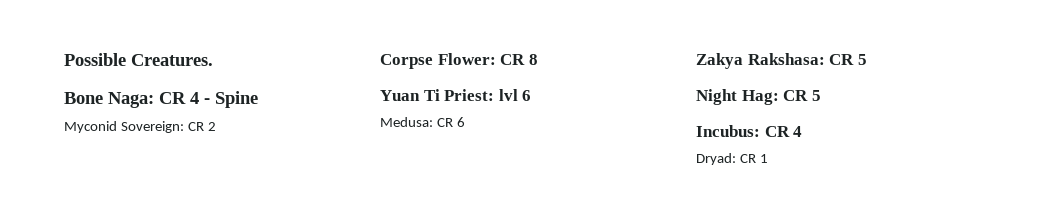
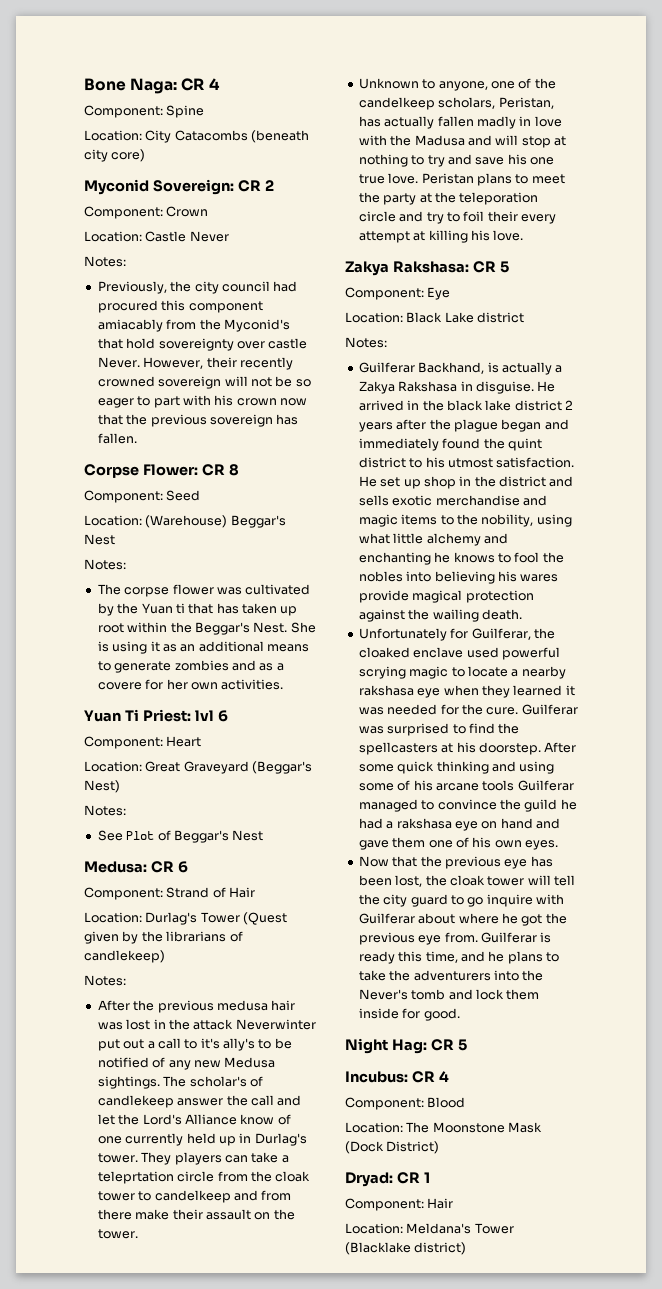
[64,53,213,66] Possible Creatures. // -> (84, 84) none
[204,98,210,104] - -> [84,105,163,118] // Component:
[64,121,216,133] [380,53,538,69] Myconid Sovereign: CR 2 // Corpse Flower: CR 8 -> [84,130,310,143] [84,149,146,162] [84,179,274,195] [84,206,209,219] [84,231,229,242] [84,256,126,267] [97,281,298,294] [97,300,263,313] [97,319,290,332] [97,338,308,351] [97,357,293,370] [97,376,311,389] [97,395,307,408] [97,414,299,427] [97,433,137,444] [84,464,239,478] [84,490,201,503] [84,515,286,528] [84,534,115,545] [84,559,126,570] [97,584,311,597] [97,603,298,616] [97,622,316,635] [97,641,309,654] [97,660,284,673] [97,679,284,690] Location: City Catacombs (beneath city core) // Myconid Sovereign: CR 2 // Component: Crown // Location: Castle Never // Notes: // Previously, the city council had procured this component amiacably from the Myconid's that hold sovereignty over castle Never. However, their recently crowned sovereign will not be so eager to part with his crown now that the previous sovereign has fallen. // Corpse Flower: CR 8 // Component: Seed // Location: (Warehouse) Beggar's Nest // Notes: // The corpse flower was cultivated by the Yuan ti that has taken up root within the Beggar's Nest. She is using it as an additional means to generate zombies and as a covere for her own activities.
[380,117,465,127] [696,53,867,69] Medusa: CR 6 // Zakya Rakshasa: CR 5 -> [84,736,202,749] [84,761,313,774] [84,780,120,793] [84,805,126,816] [97,830,264,843] [84,861,188,873] [84,887,256,900] [84,912,288,925] [84,931,243,944] [84,950,165,963] [84,975,126,986] [97,1000,296,1013] [97,1019,316,1030] [97,1038,292,1051] [97,1057,276,1070] [97,1076,263,1089] [97,1095,302,1108] [97,1114,291,1125] [97,1133,307,1146] [97,1152,289,1165] [97,1171,311,1184] [97,1190,292,1203] [97,1209,295,1220] [97,1229,138,1239] [358,78,556,91] [358,97,554,110] [358,116,562,129] [358,135,566,148] [358,154,554,167] [358,173,565,186] [358,192,539,205] [358,211,556,224] [358,230,524,243] [345,261,509,276] [345,287,451,300] [345,312,525,323] [345,337,387,348] [358,362,563,375] [358,381,556,394] [358,400,573,411] [358,419,569,432] [358,438,542,451] [358,457,575,468] [358,476,574,489] [358,495,547,506] [358,514,572,527] [358,533,508,546] [358,552,564,565] [358,571,559,584] [358,590,534,603] [358,609,522,622] [358,628,555,641] [358,647,560,660] [358,666,566,679] [358,685,575,698] [358,704,578,715] [358,723,520,736] [358,742,577,755] [358,761,555,774] [358,780,574,791] [358,799,577,812] [358,818,560,831] [358,837,558,850] [358,856,553,869] [358,875,575,887] [358,894,564,907] [358,913,567,926] [358,932,552,945] [358,951,559,964] [358,970,544,981] [358,989,540,1000] [358,1008,460,1021] Component: Heart // Location: Great Graveyard (Beggar's Nest) // Notes: // See Plot of Beggar's Nest // Medusa: CR 6 // Component: Strand of Hair // Location: Durlag's Tower (Quest given by the librarians of candlekeep) // Notes: // After the previous medusa hair was lost in the attack Neverwinter put out a call to it's ally's to be notified of any new Medusa sightings. The scholar's of candlekeep answer the call and let the Lord's Alliance know of one currently held up in Durlag's tower. They players can take a teleprtation circle from the cloak tower to candelkeep and from there make their assault on the tower. // Unknown to anyone, one of the candelkeep scholars, Peristan, has actually fallen madly in love with the Madusa and will stop at nothing to try and save his one true love. Peristan plans to meet the party at the teleporation circle and try to foil their every attempt at killing his love. // Zakya Rakshasa: CR 5 // Component: Eye // Location: Black Lake district // Notes: // Guilferar Backhand, is actually a Zakya Rakshasa in disguise. He arrived in the black lake district 2 years after the plague began and immediately found the quint district to his utmost satisfaction. He set up shop in the district and sells exotic merchandise and magic items to the nobility, using what little alchemy and enchanting he knows to fool the nobles into believing his wares provide magical protection against the wailing death. // Unfortunately for Guilferar, the cloaked enclave used powerful scrying magic to locate a nearby rakshasa eye when they learned it was needed for the cure. Guilferar was surprised to find the spellcasters at his doorstep. After some quick thinking and using some of his arcane tools Guilferar managed to convince the guild he had a rakshasa eye on hand and gave them one of his own eyes. // Now that the previous eye has been lost, the cloak tower will tell the city guard to go inquire with Guilferar about where he got the previous eye from. Guilferar is ready this time, and he plans to take the adventurers into the Never's tomb and lock them inside for good.
[696,153,768,165] Dryad: CR 1 -> [345,1097,466,1110] [345,1122,543,1133] [345,1141,440,1154] [345,1172,430,1187] [345,1198,454,1211] [345,1223,514,1234] [345,1242,467,1255] Component: Blood // Location: The Moonstone Mask (Dock District) // Dryad: CR 1 // Component: Hair // Location: Meldana's Tower (Blacklake district)

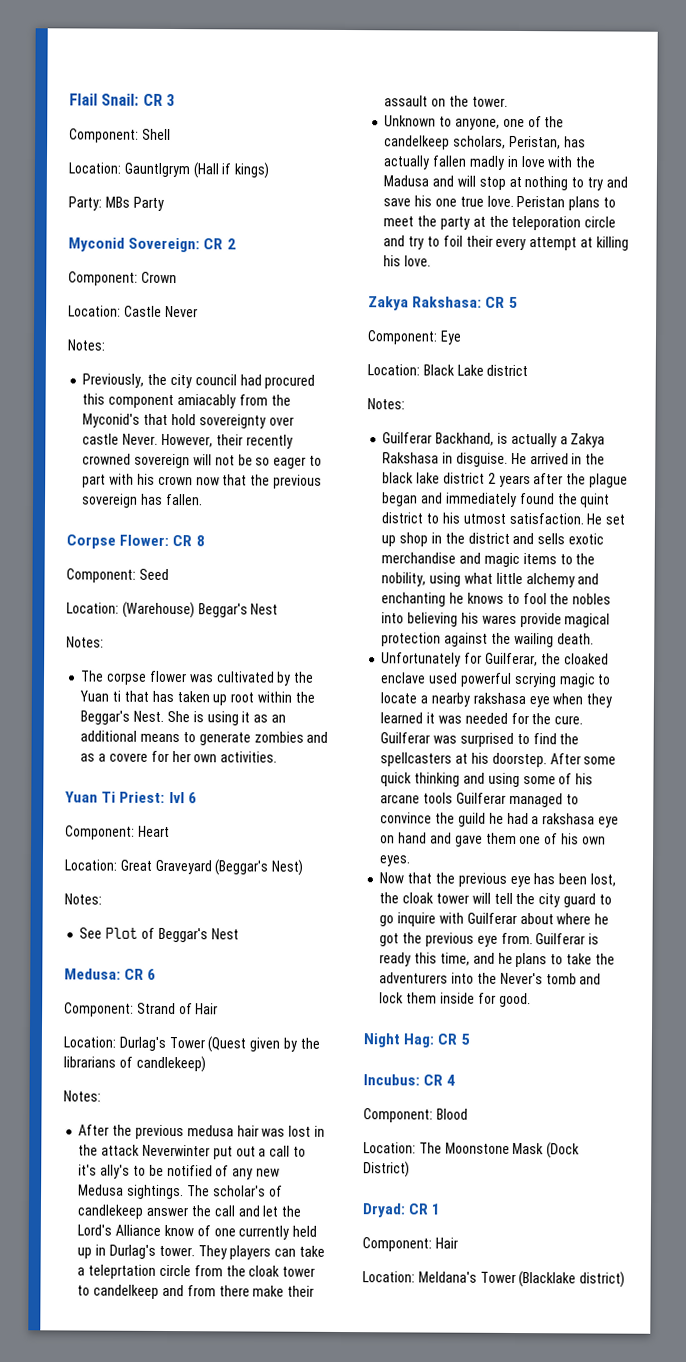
[84,78,220,94] [84,105,205,118] [84,130,310,143] [84,149,146,162] Bone Naga: CR 4 // Component: Spine // Location: City Catacombs (beneath city core) -> [69,93,175,107] [69,128,171,143] [68,162,270,179] [68,196,164,211] Flail Snail: CR 3 // Component: Shell // Location: Gauntlgrym (Hall if kings) // Party: MBs Party

